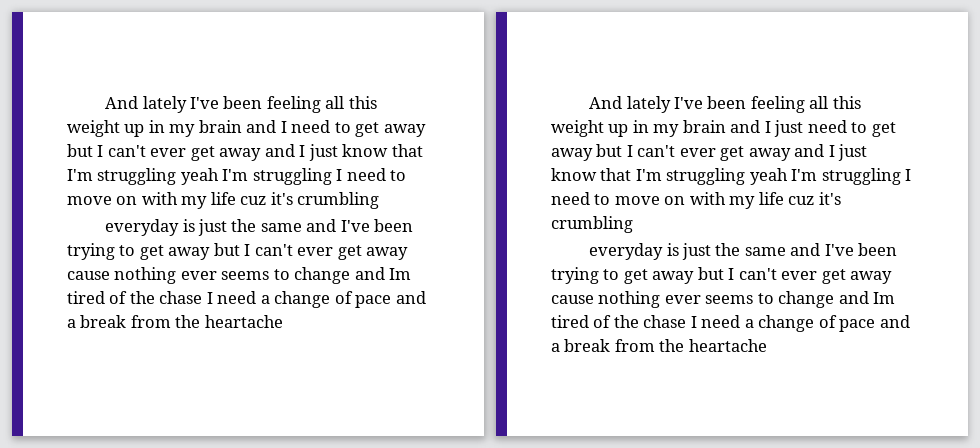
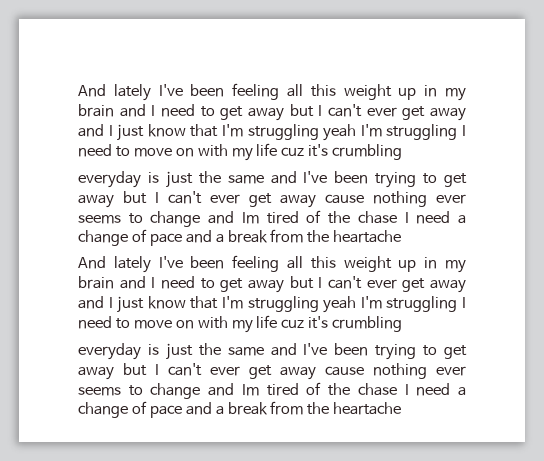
[774,120,804,137] just -> (156, 282) none

